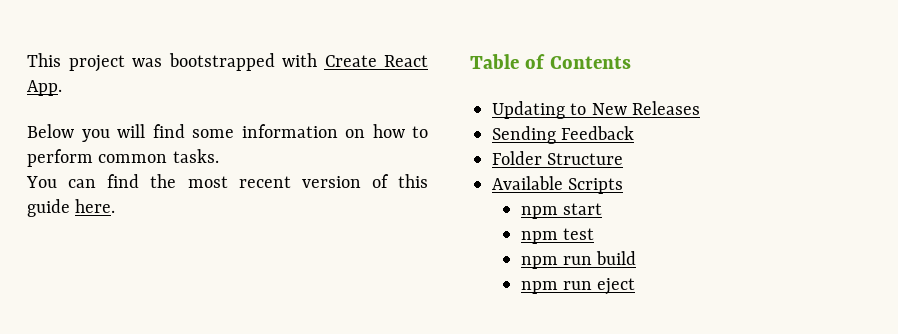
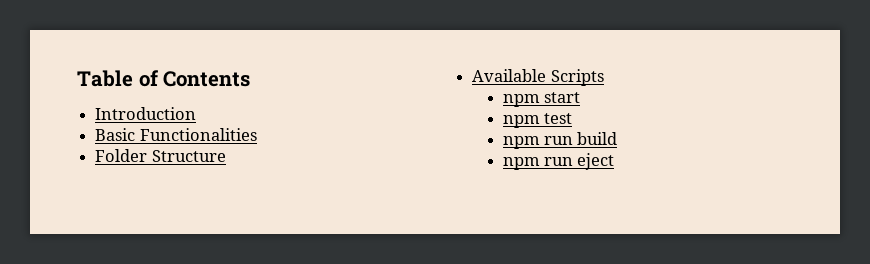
[27,53,428,72] [27,80,62,96] [27,124,428,142] [27,149,219,167] [26,174,428,188] [27,199,116,217] [470,54,631,69] [492,101,701,119] [492,126,635,144] This project was bootstrapped with Create React App. // Below you will find some information on how to perform common tasks. // You can find the most recent version of this guide here. // Table of Contents // Updating to New Releases // Sending Feedback -> [77,70,251,87] [95,107,197,120] [95,128,257,141] Table of Contents // Introduction // Basic Functionalities

